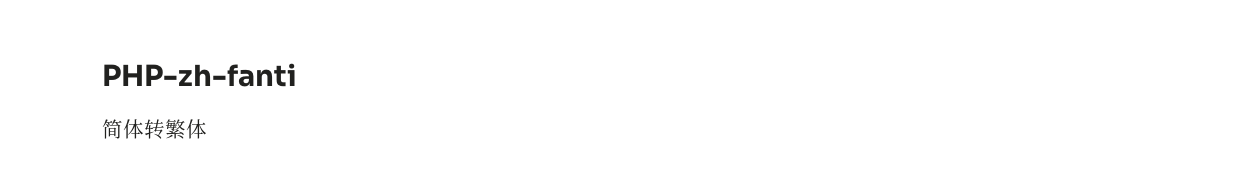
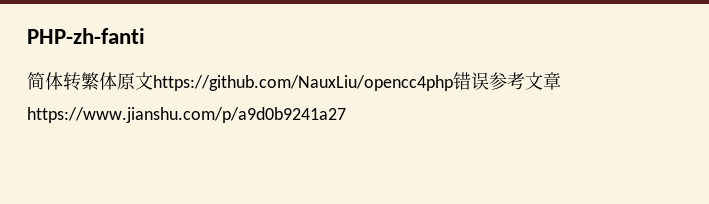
(207, 129) none -> [117,72,561,91] [27,107,346,123] 原文https://github.com/NauxLiu/opencc4php错误参考文章https://www.jianshu.com/p/a9d0b9241a27

